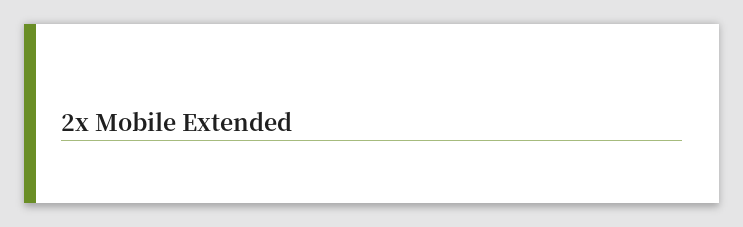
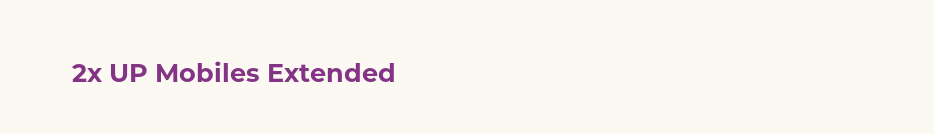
[95,111,177,131] Mobile -> [109,61,260,82] UP Mobiles

